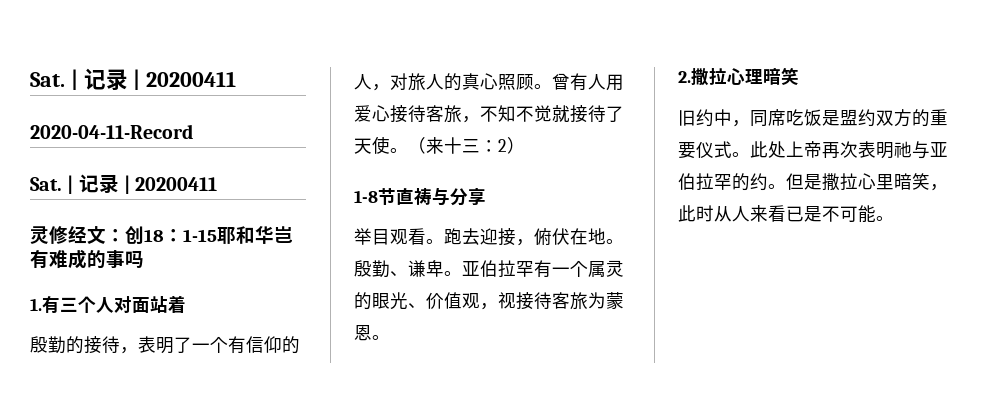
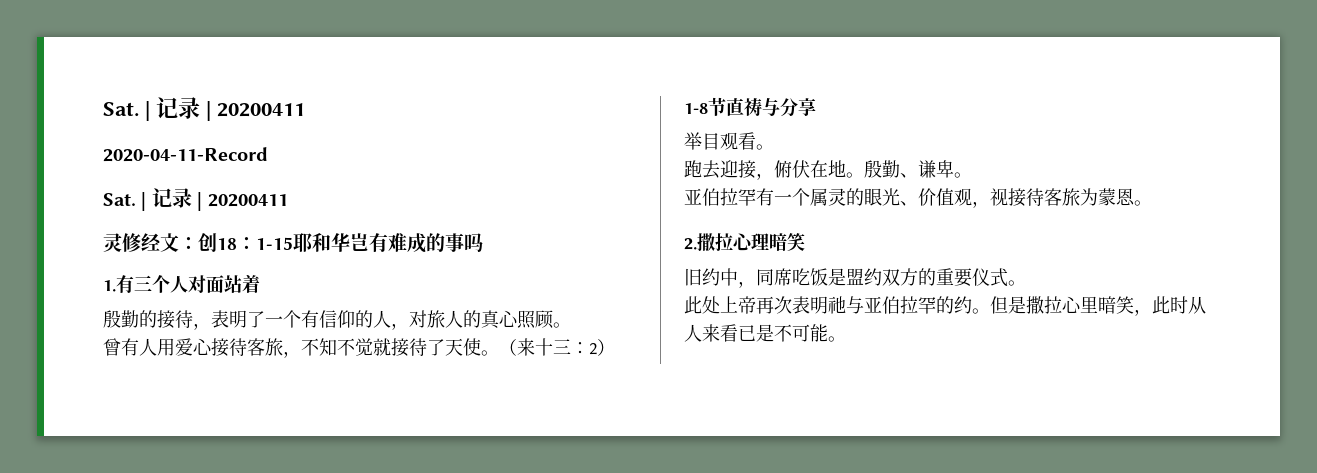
(552, 86) none -> (571, 325) //
(444, 241) none -> (774, 147) //
(462, 273) none -> (972, 175) //
(750, 154) none -> (1026, 283) //

